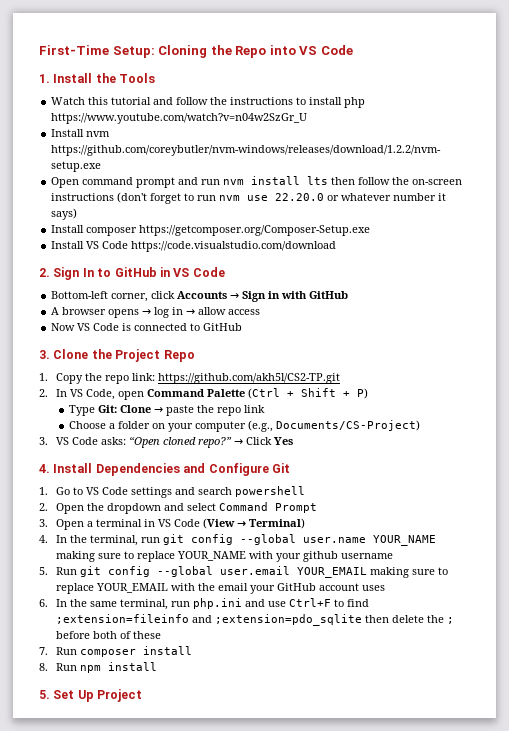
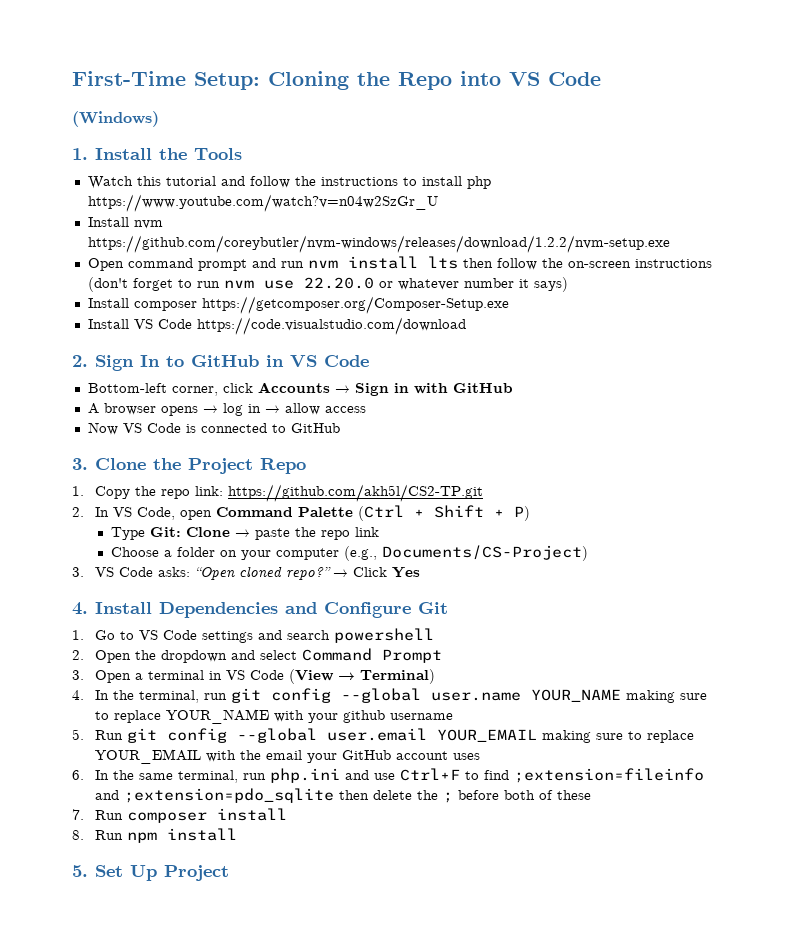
(353, 50) none -> [72,111,159,127] // (Windows)

